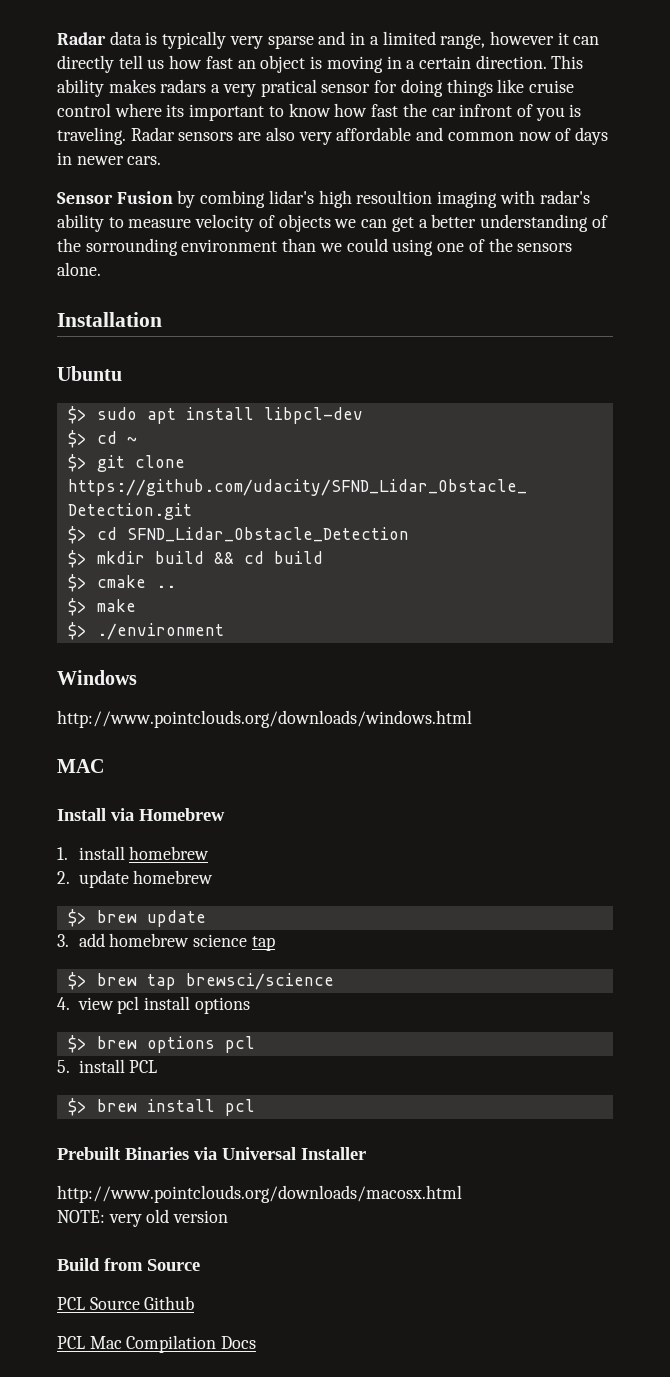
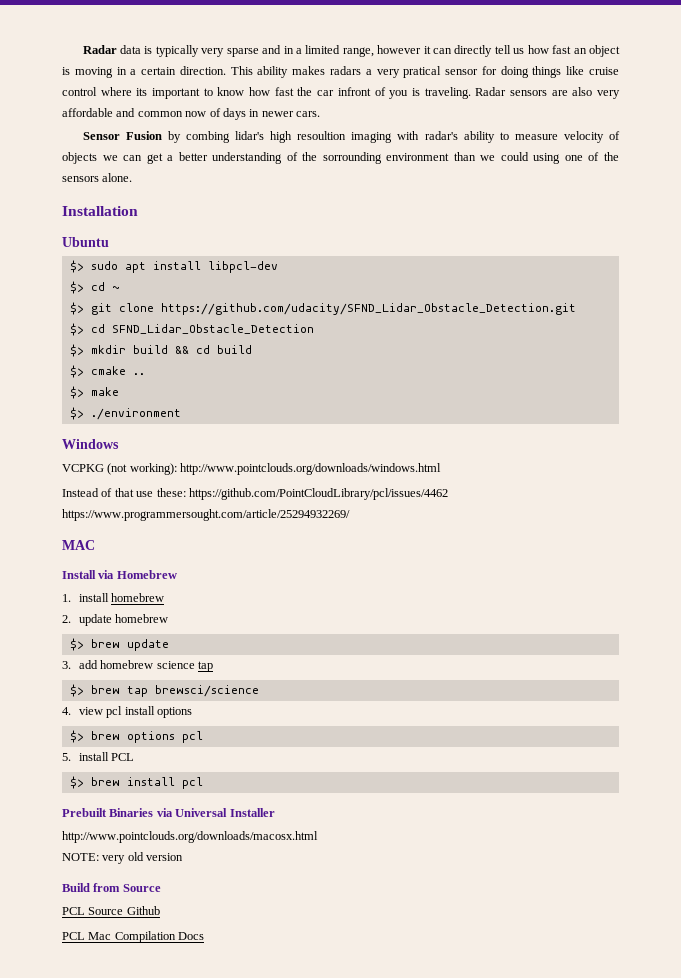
[57,710,472,728] http://www.pointclouds.org/downloads/windows.html -> [62,463,442,475] [62,488,448,500] [62,509,350,521] VCPKG (not working): http://www.pointclouds.org/downloads/windows.html // Instead of that use these: https://github.com/PointCloudLibrary/pcl/issues/4462 https://www.programmersought.com/article/25294932269/

